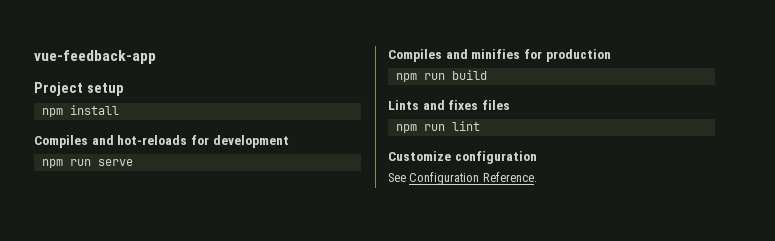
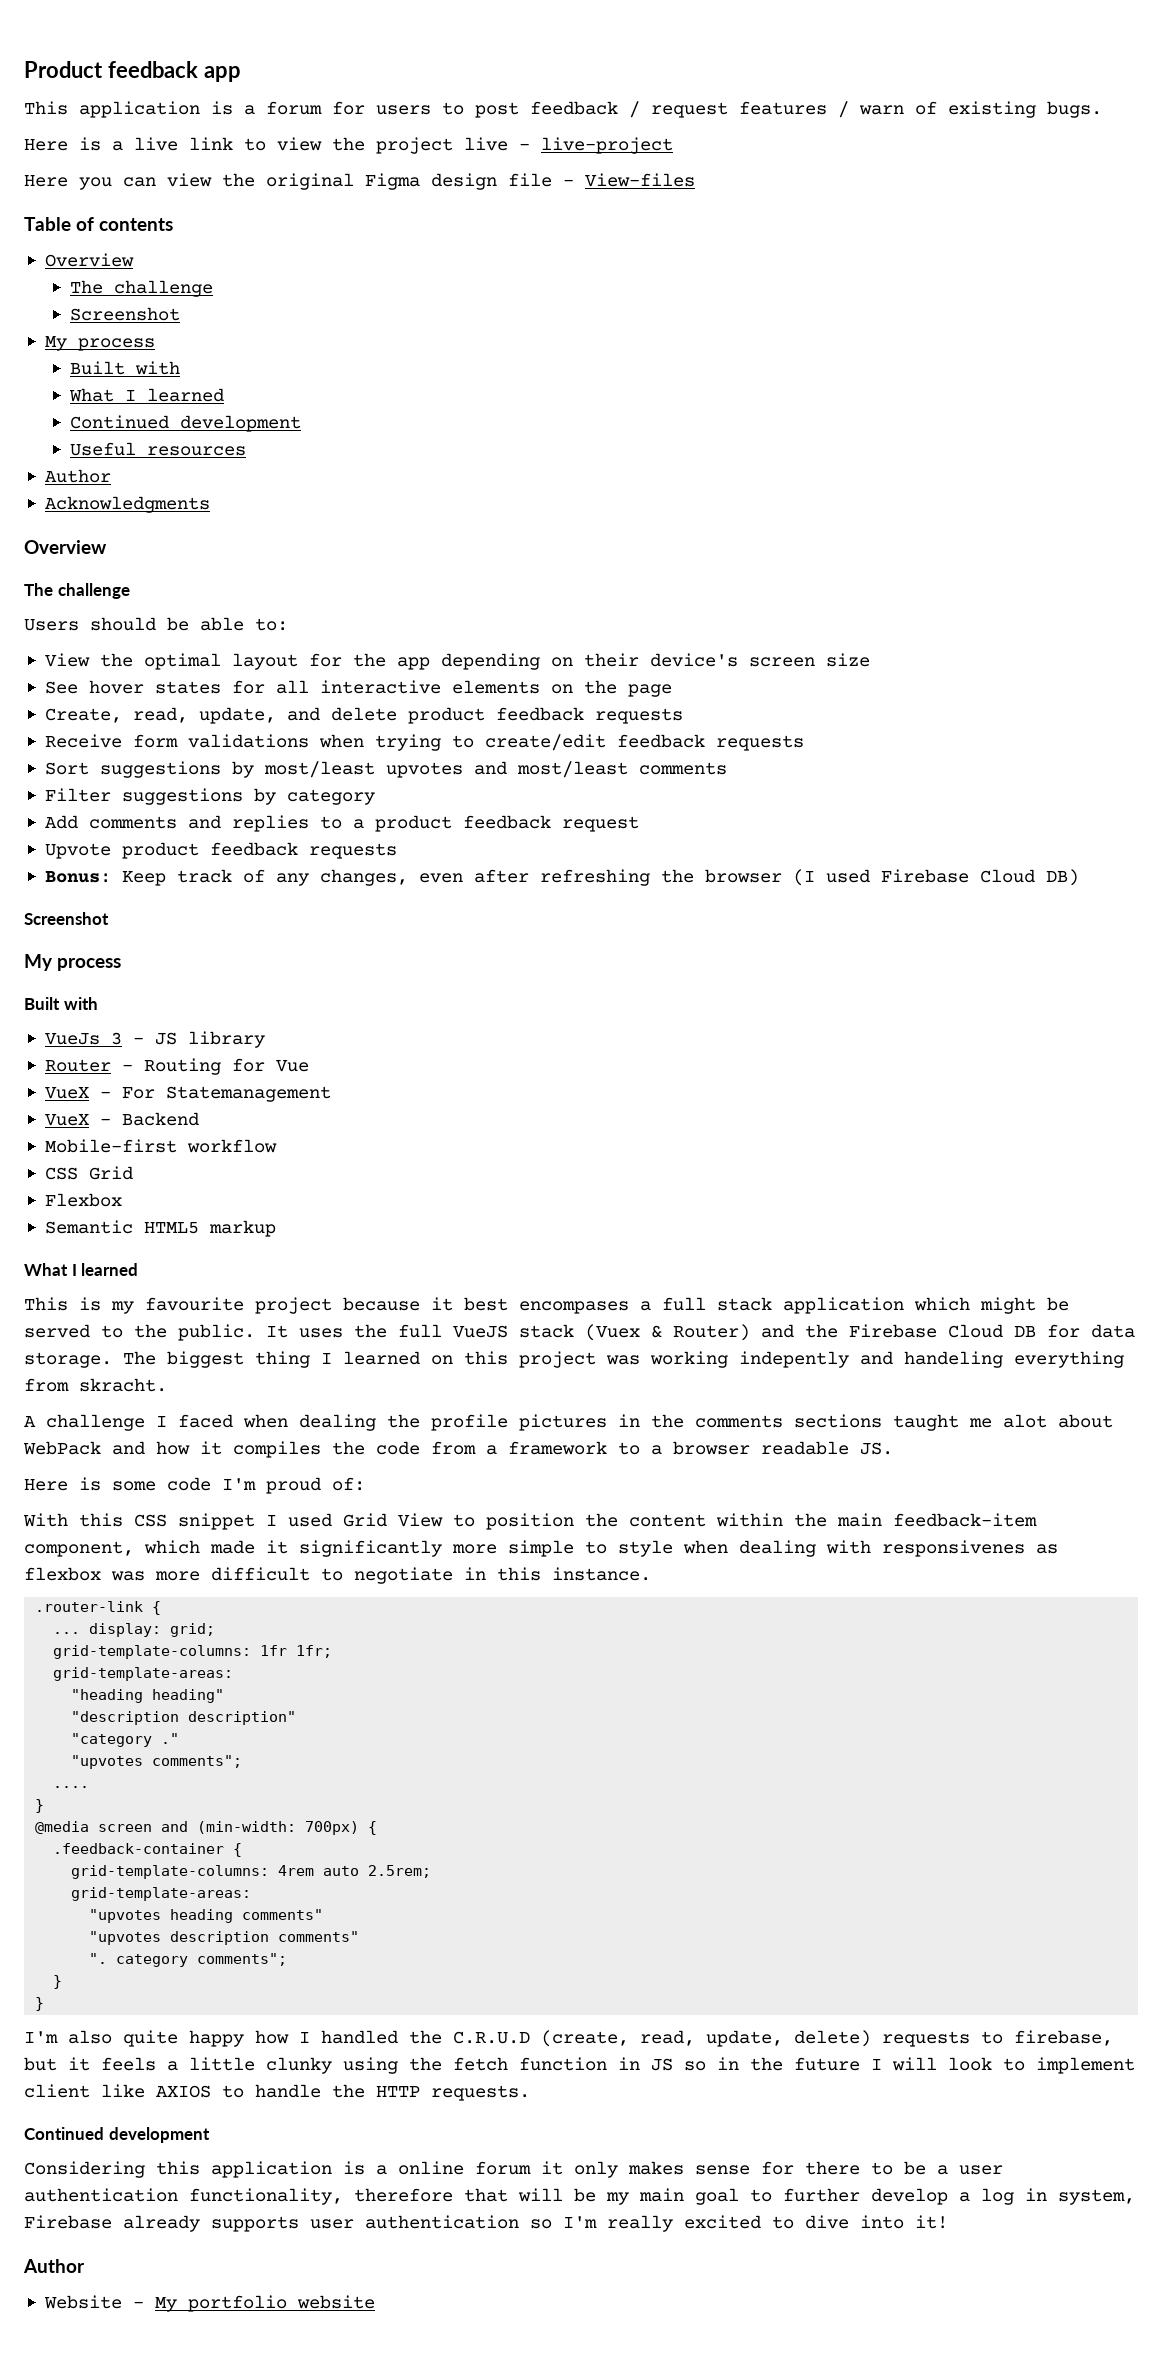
[34,50,156,64] [34,82,124,96] [41,105,119,117] [34,135,289,148] [41,159,133,168] [388,49,611,62] [395,70,487,82] [388,100,510,110] [395,121,480,133] [388,151,537,164] [388,172,537,185] vue-feedback-app // Project setup // npm install // Compiles and hot-reloads for development // npm run serve // Compiles and minifies for production // npm run build // Lints and fixes files // npm run lint // Customize configuration // See Configuration Reference. -> [24,61,241,82] [24,101,1102,118] [24,137,673,154] [24,173,695,190] [24,217,174,231] [44,253,134,267] [70,280,214,297] [70,307,181,321] [44,336,155,351] [70,361,181,375] [69,388,225,402] [70,415,302,432] [70,442,247,456] [44,469,111,483] [44,496,210,513] [24,540,107,554] [24,583,130,599] [24,617,288,631] [44,653,870,670] [44,680,672,697] [44,707,683,724] [44,734,804,751] [44,761,727,778] [44,788,375,805] [44,815,639,832] [44,842,397,859] [44,869,1079,886] [24,912,109,925] [24,954,122,971] [24,997,98,1010] [44,1031,265,1048] [44,1058,309,1075] [44,1086,331,1102] [44,1112,199,1126] [44,1139,277,1153] [44,1166,133,1180] [44,1193,122,1207] [44,1220,276,1237] [24,1263,139,1276] [24,1297,1069,1314] [24,1324,1135,1341] [24,1351,1124,1368] [24,1378,167,1392] [24,1414,1113,1431] [23,1441,893,1458] [24,1477,365,1494] [23,1513,1037,1530] [24,1540,1058,1557] [24,1567,651,1584] [35,1601,162,1615] [53,1623,216,1637] [53,1645,333,1659] [53,1667,234,1681] [71,1689,225,1703] [71,1711,297,1725] [71,1733,180,1747] [71,1755,243,1769] [53,1786,90,1788] [35,1799,45,1813] [35,1821,378,1835] [53,1843,243,1857] [71,1865,432,1879] [71,1887,252,1901] [89,1909,324,1923] [89,1931,360,1945] [89,1953,288,1967] [53,1975,63,1989] [35,1997,45,2011] [24,2030,1113,2047] [24,2057,1135,2074] [24,2084,530,2101] [24,2127,210,2143] [24,2161,1003,2178] [24,2188,1135,2205] [24,2215,948,2232] [23,2259,85,2273] [43,2295,375,2312] Product feedback app // This application is a forum for users to post feedback / request features / warn of existing bugs. // Here is a live link to view the project live - live-project // Here you can view the original Figma design file - View-files // Table of contents // Overview // The challenge // Screenshot // My process // Built with // What I learned // Continued development // Useful resources // Author // Acknowledgments // Overview // The challenge // Users should be able to: // View the optimal layout for the app depending on their device's screen size // See hover states for all interactive elements on the page // Create, read, update, and delete product feedback requests // Receive form validations when trying to create/edit feedback requests // Sort suggestions by most/least upvotes and most/least comments // Filter suggestions by category // Add comments and replies to a product feedback request // Upvote product feedback requests // Bonus: Keep track of any changes, even after refreshing the browser (I used Firebase Cloud DB) // Screenshot // My process // Built with // VueJs 3 - JS library // Router - Routing for Vue // VueX - For Statemanagement // VueX - Backend // Mobile-first workflow // CSS Grid // Flexbox // Semantic HTML5 markup // What I learned // This is my favourite project because it best encompases a full stack application which might be served to the public. It uses the full VueJS stack (Vuex & Router) and the Firebase Cloud DB for data storage. The biggest thing I learned on this project was working indepently and handeling everything from skracht. // A challenge I faced when dealing the profile pictures in the comments sections taught me alot about WebPack and how it compiles the code from a framework to a browser readable JS. // Here is some code I'm proud of: // With this CSS snippet I used Grid View to position the content within the main feedback-item component, which made it significantly more simple to style when dealing with responsivenes as flexbox was more difficult to negotiate in this instance. // .router-link { // ... display: grid; // grid-template-columns: 1fr 1fr; // grid-template-areas: // "heading heading" // "description description" // "category ." // "upvotes comments"; // .... // } // @media screen and (min-width: 700px) { // .feedback-container { // grid-template-columns: 4rem auto 2.5rem; // grid-template-areas: // "upvotes heading comments" // "upvotes description comments" // ". category comments"; // } // } // I'm also quite happy how I handled the C.R.U.D (create, read, update, delete) requests to firebase, but it feels a little clunky using the fetch function in JS so in the future I will look to implement client like AXIOS to handle the HTTP requests. // Continued development // Considering this application is a online forum it only makes sense for there to be a user authentication functionality, therefore that will be my main goal to further develop a log in system, Firebase already supports user authentication so I'm really excited to dive into it! // Author // Website - My portfolio website

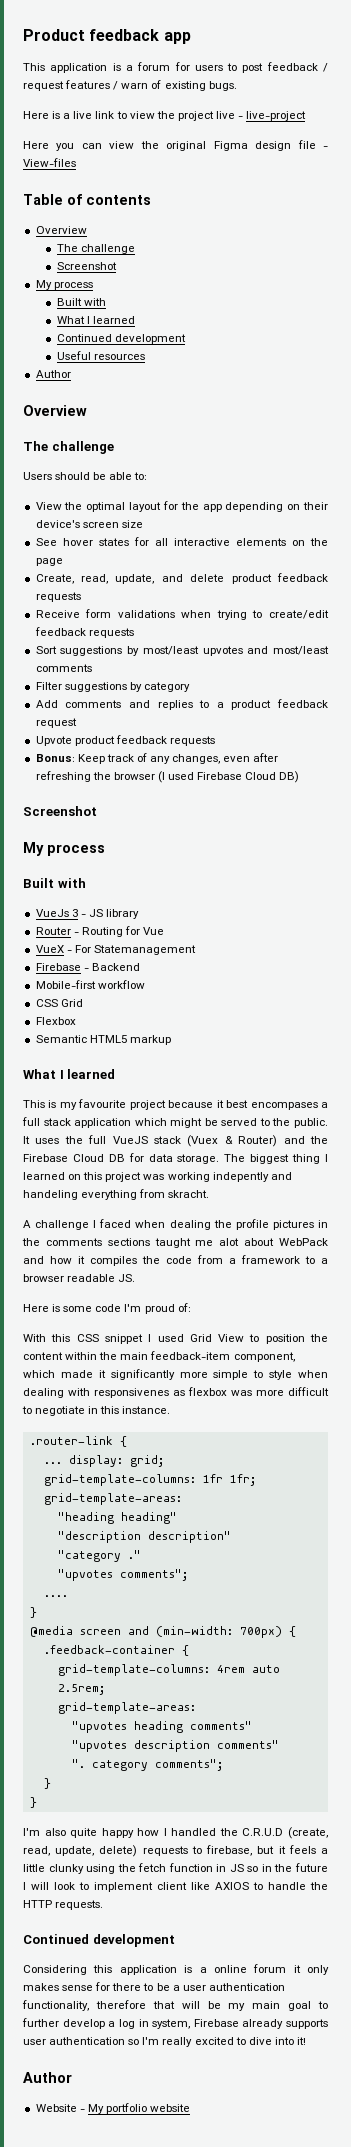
[44,496,210,513] // Acknowledgments -> (71, 374) none
[44,1114,89,1126] VueX -> [35,963,81,971] Firebase

